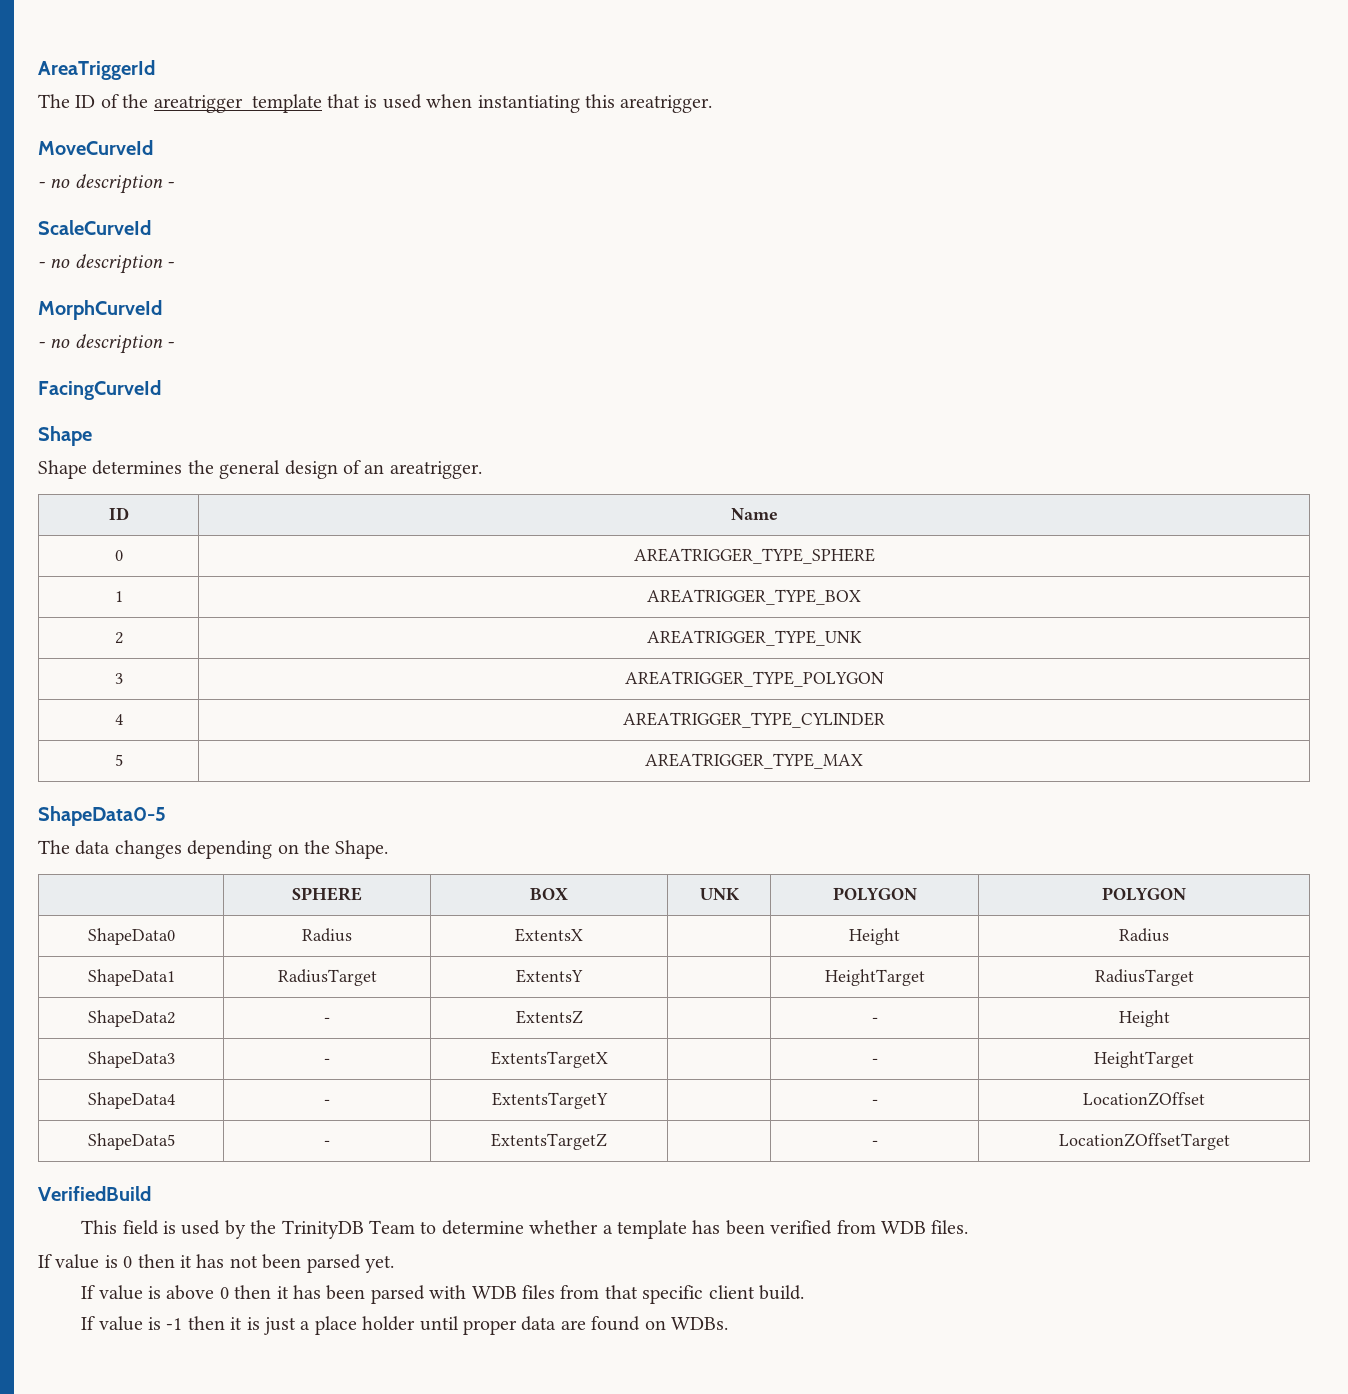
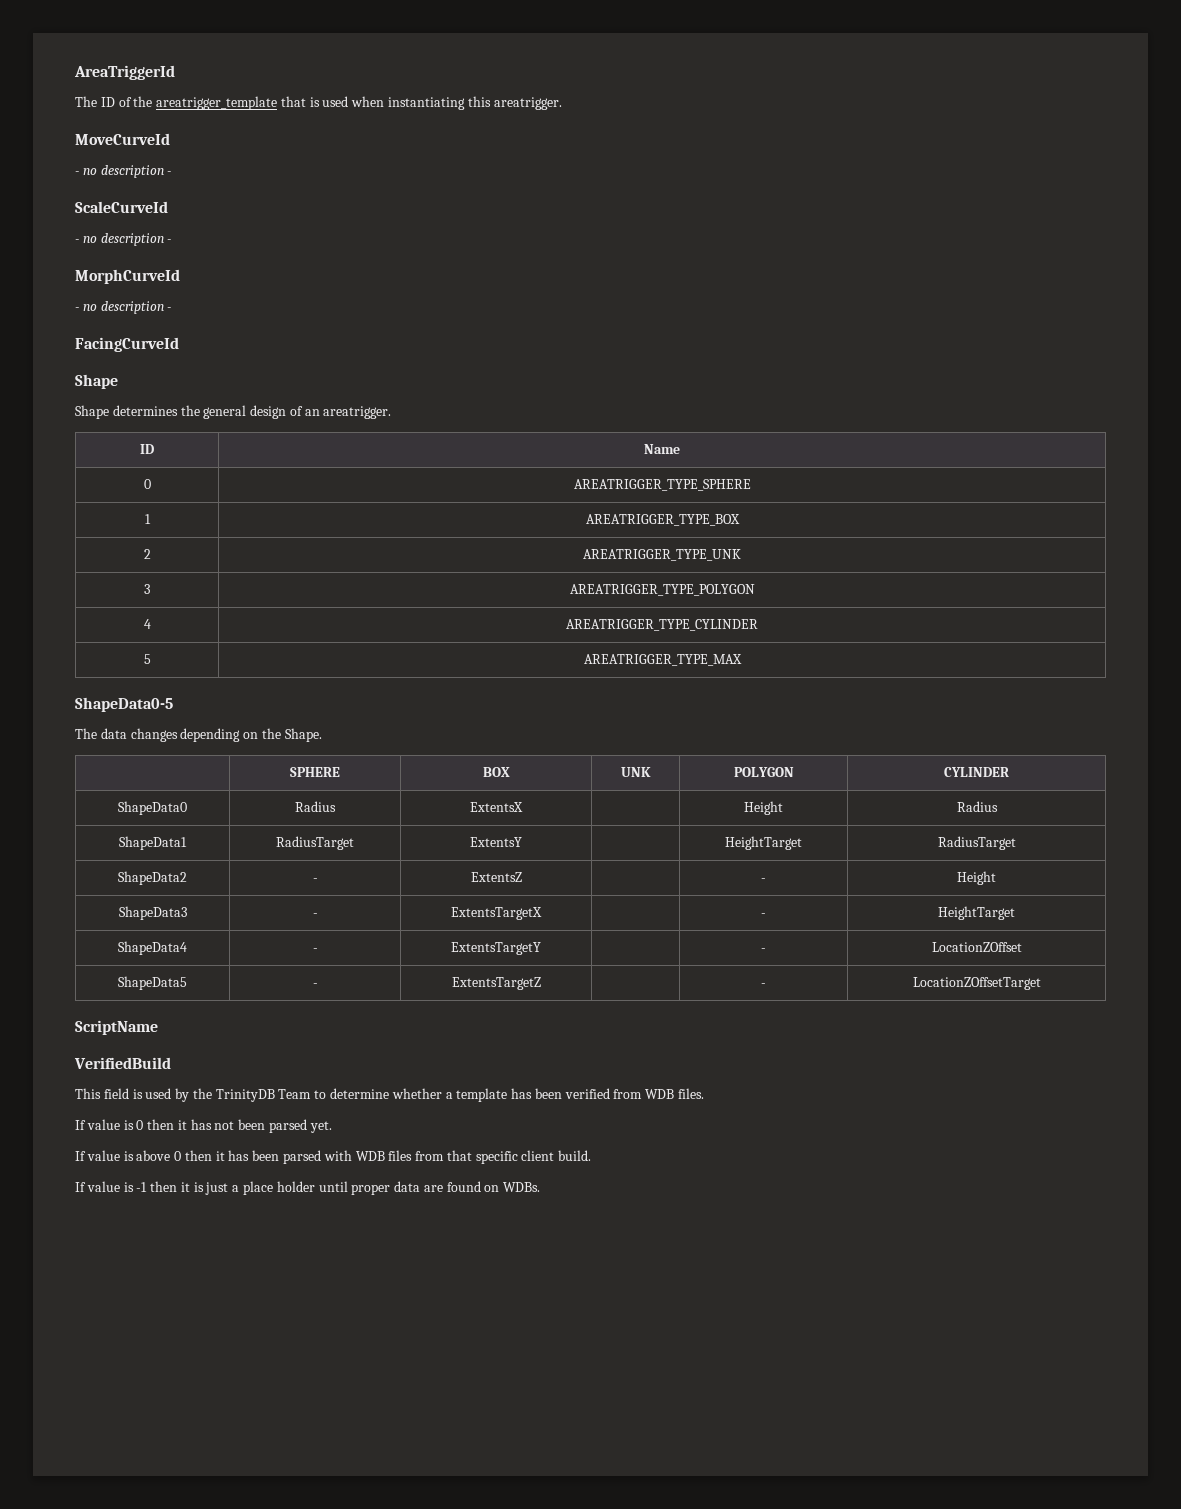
[1102,887,1186,901] POLYGON -> [944,767,1009,777] CYLINDER
(1230, 1141) none -> [75,1020,158,1035] // ScriptName

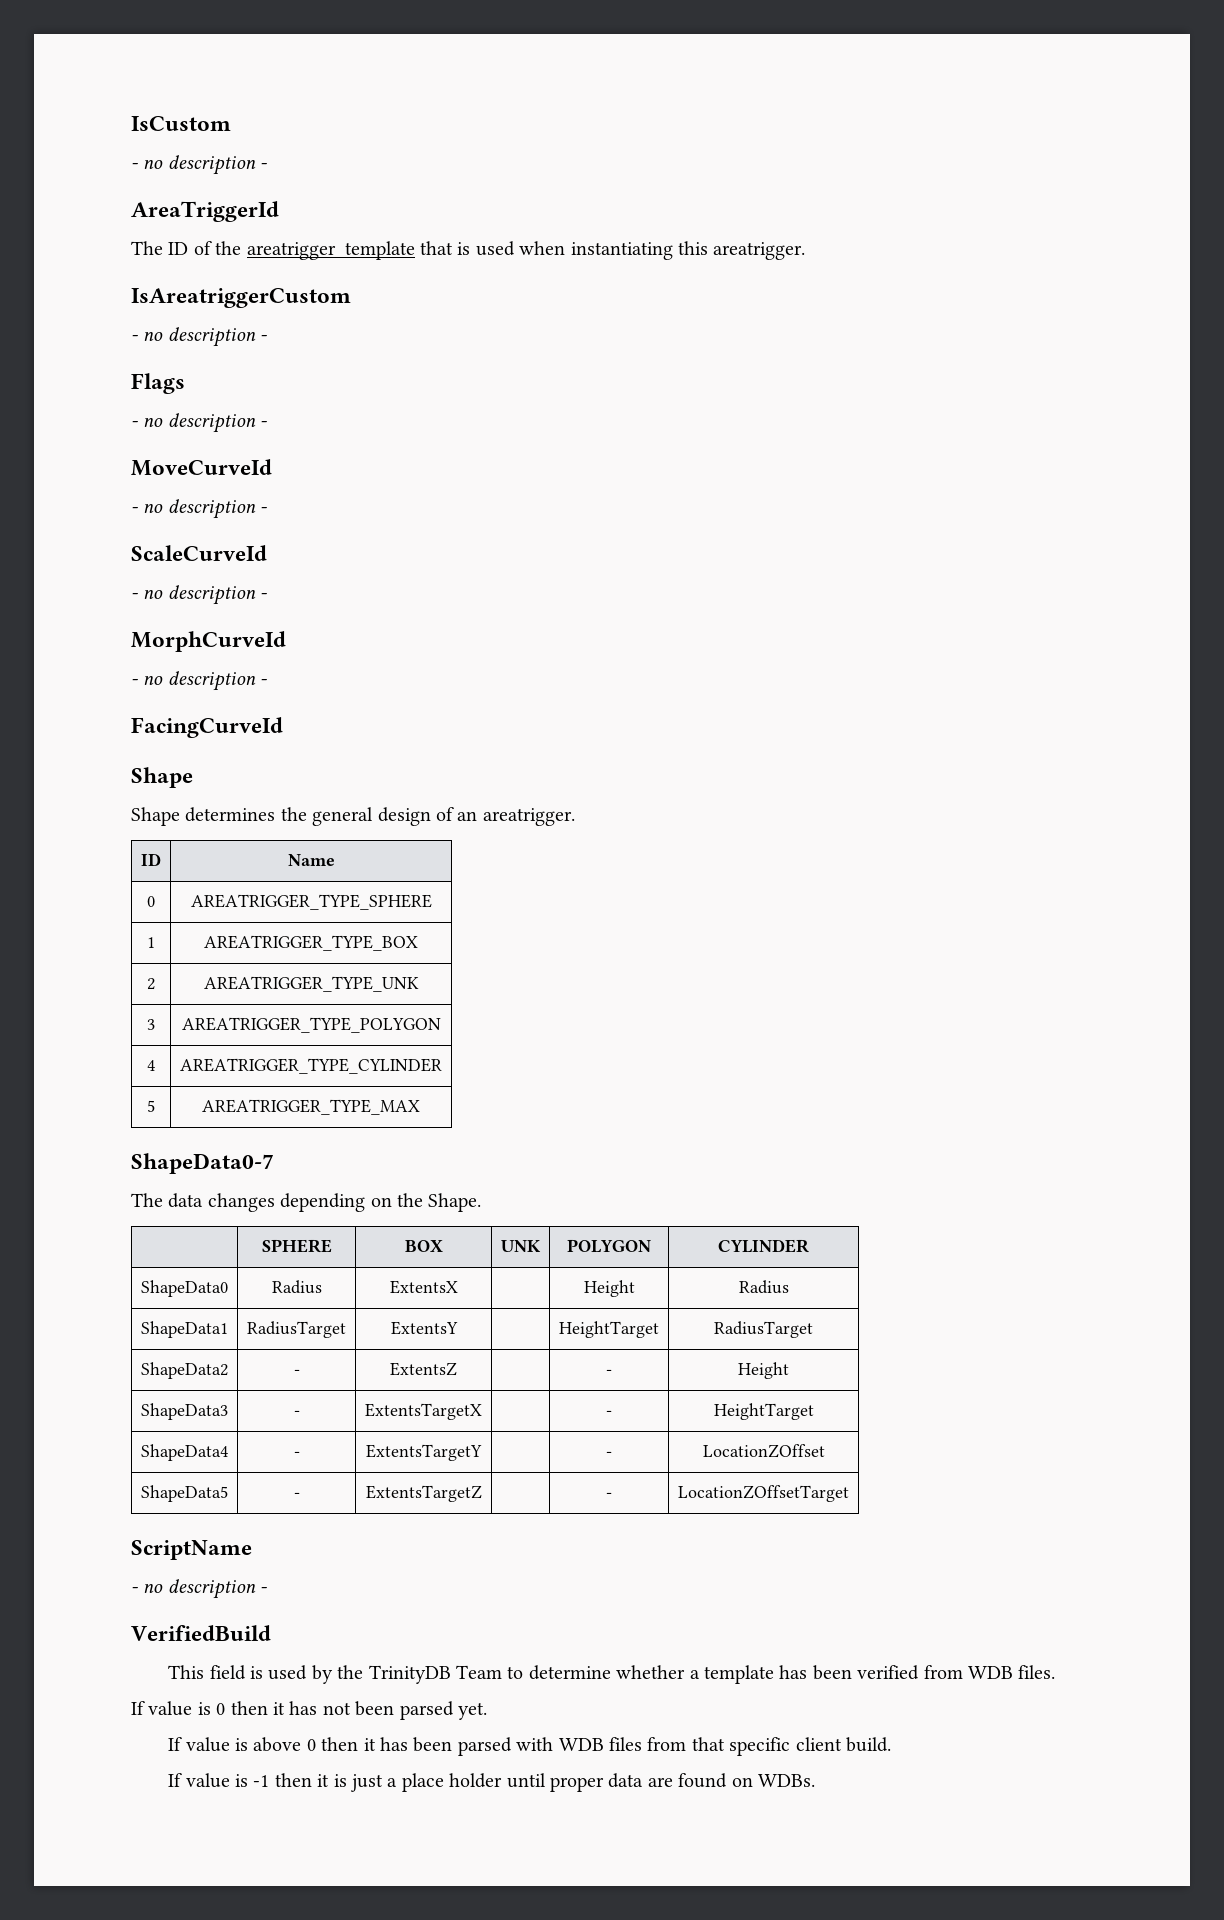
(74, 72) none -> [131,116,231,131] [131,155,268,175] IsCustom // - no description - //
(562, 103) none -> [131,288,351,308] [131,327,268,347] [131,373,185,394] [131,413,268,433] // IsAreatriggerCustom // - no description - // Flags // - no description -
[75,697,173,712] ShapeData0-5 -> [131,1153,274,1174] ShapeData0-7
(158, 1027) none -> [131,1579,268,1599] // - no description -

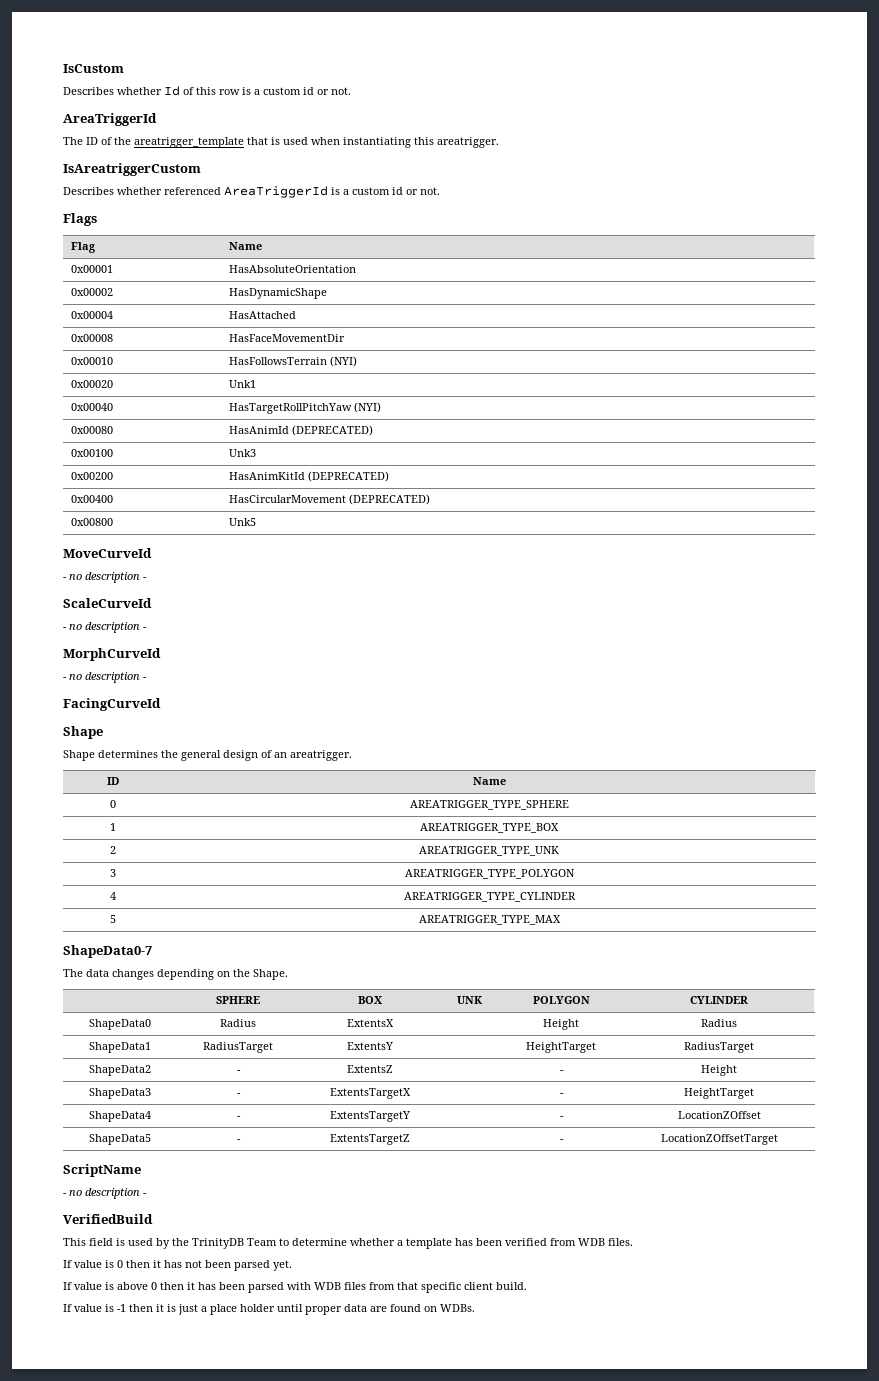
[131,155,268,175] - no description - -> [63,86,351,96] Describes whether Id of this row is a custom id or not.
[131,327,268,347] [131,373,185,394] [131,413,268,433] - no description - // Flags // - no description - -> [63,186,440,198] [63,213,97,226] [70,242,96,253] [228,242,262,250] [70,265,113,273] [228,265,356,273] [70,288,113,296] [228,288,327,299] [70,311,113,319] [228,311,296,319] [70,334,113,342] [228,334,345,342] [70,357,113,365] [228,356,357,367] [70,380,113,388] [228,380,256,388] [70,403,113,411] [228,402,381,414] [70,426,113,434] [228,425,373,436] [70,449,113,457] [228,449,256,457] [70,472,113,480] [228,471,389,482] [70,495,113,503] [228,494,430,505] [70,518,113,526] [228,518,256,526] Describes whether referenced AreaTriggerId is a custom id or not. // Flags // Flag | Name // 0x00001 | HasAbsoluteOrientation // 0x00002 | HasDynamicShape // 0x00004 | HasAttached // 0x00008 | HasFaceMovementDir // 0x00010 | HasFollowsTerrain (NYI) // 0x00020 | Unk1 // 0x00040 | HasTargetRollPitchYaw (NYI) // 0x00080 | HasAnimId (DEPRECATED) // 0x00100 | Unk3 // 0x00200 | HasAnimKitId (DEPRECATED) // 0x00400 | HasCircularMovement (DEPRECATED) // 0x00800 | Unk5

